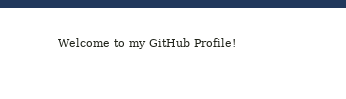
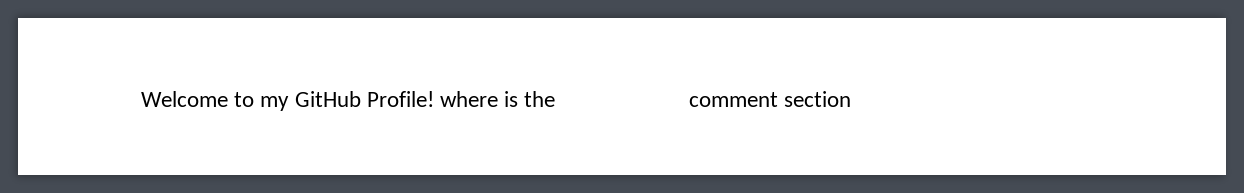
(236, 42) none -> [440,91,852,107] where is the comment section

